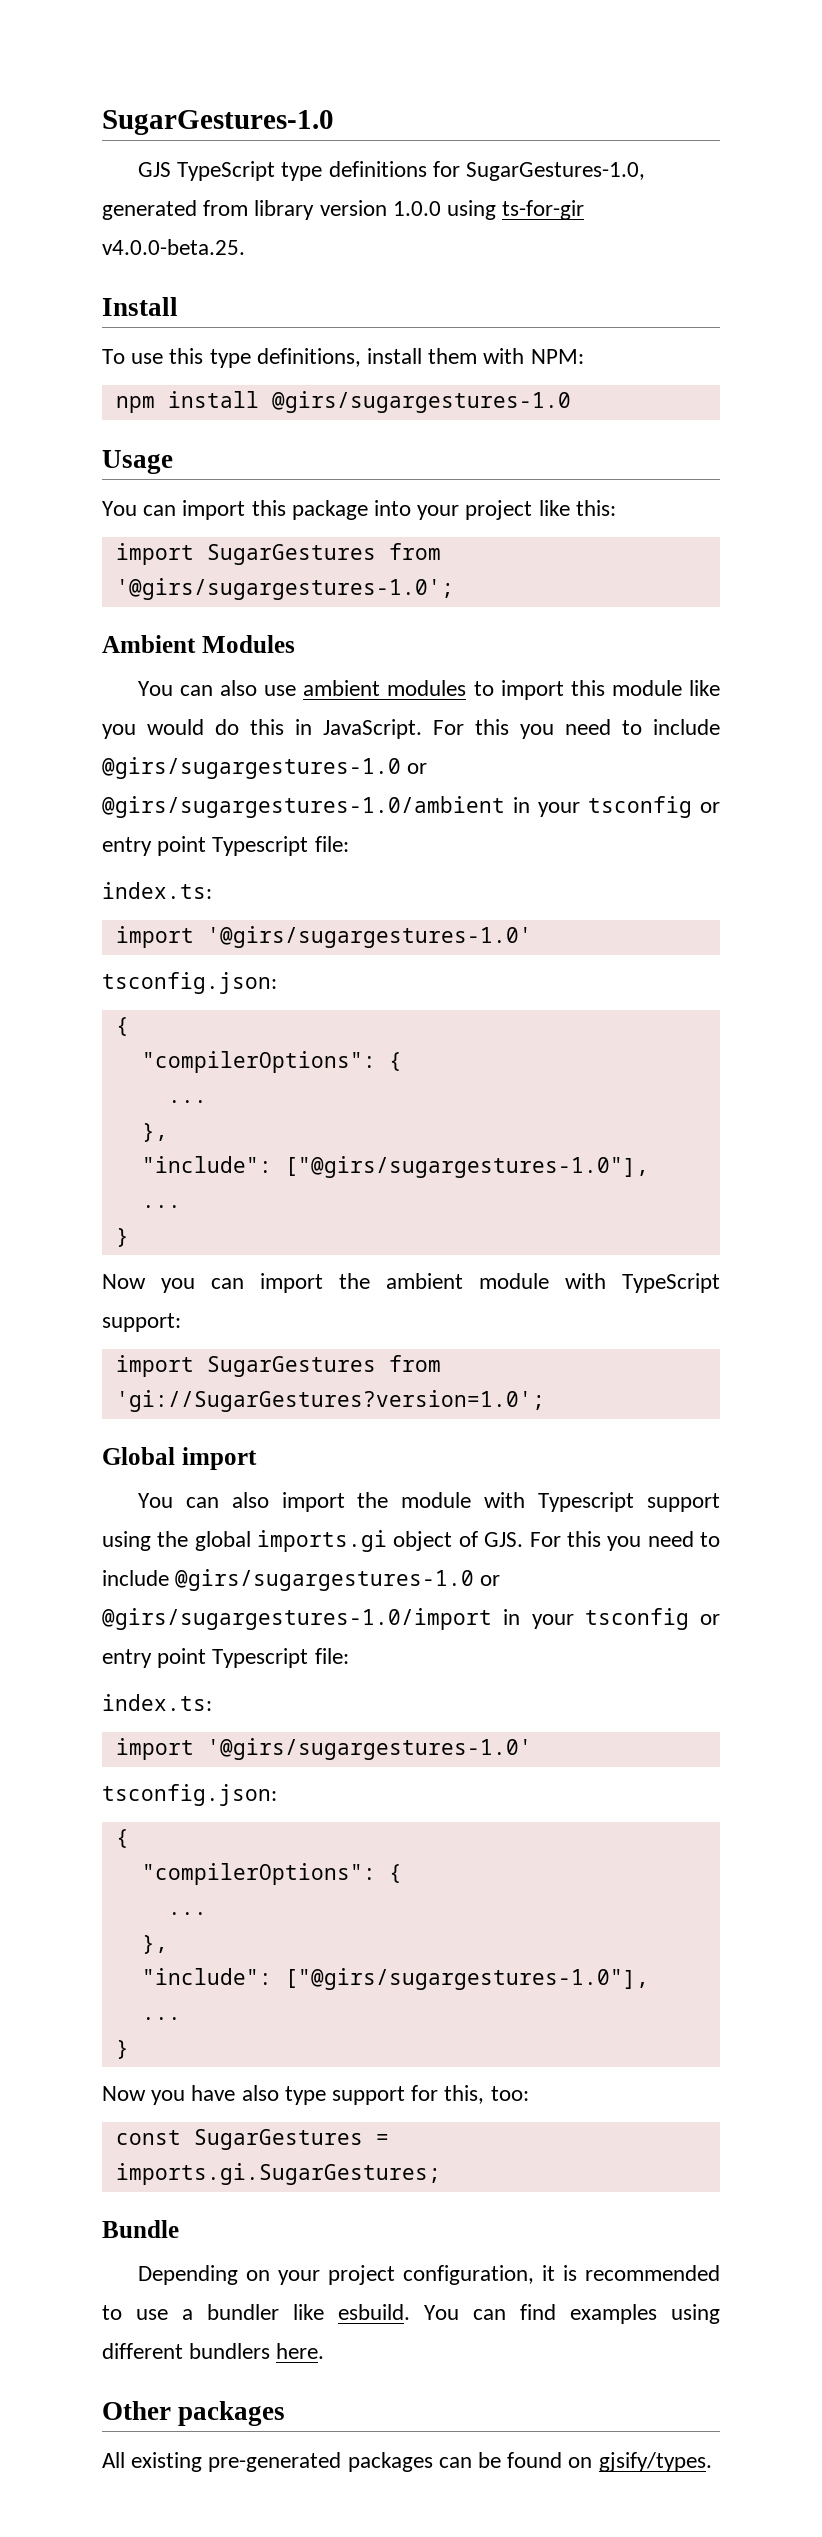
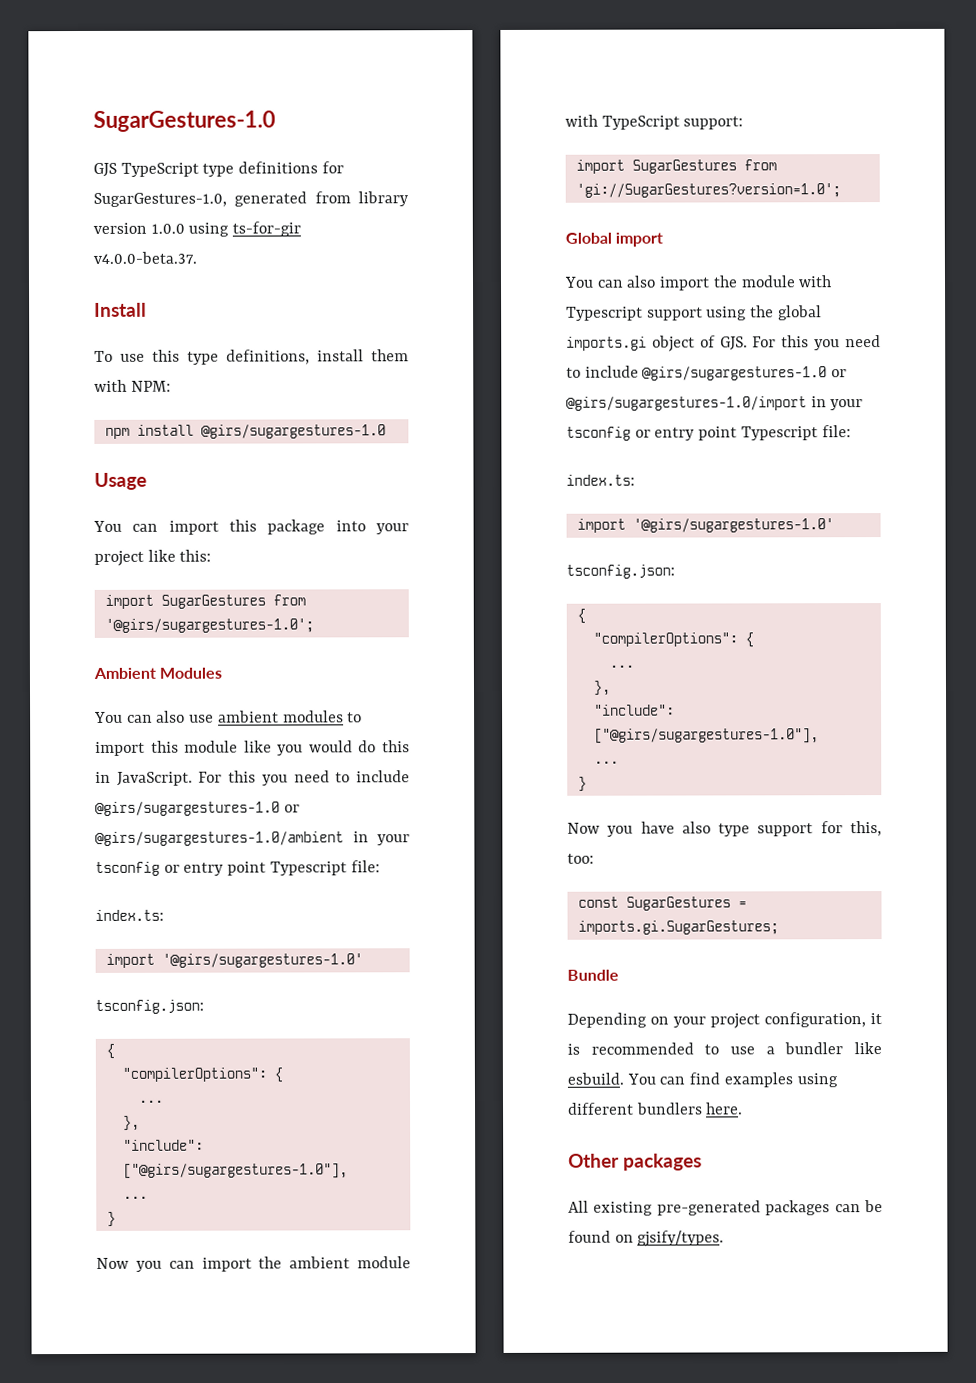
[102,239,245,255] v4.0.0-beta.25. -> [93,251,197,264] v4.0.0-beta.37.

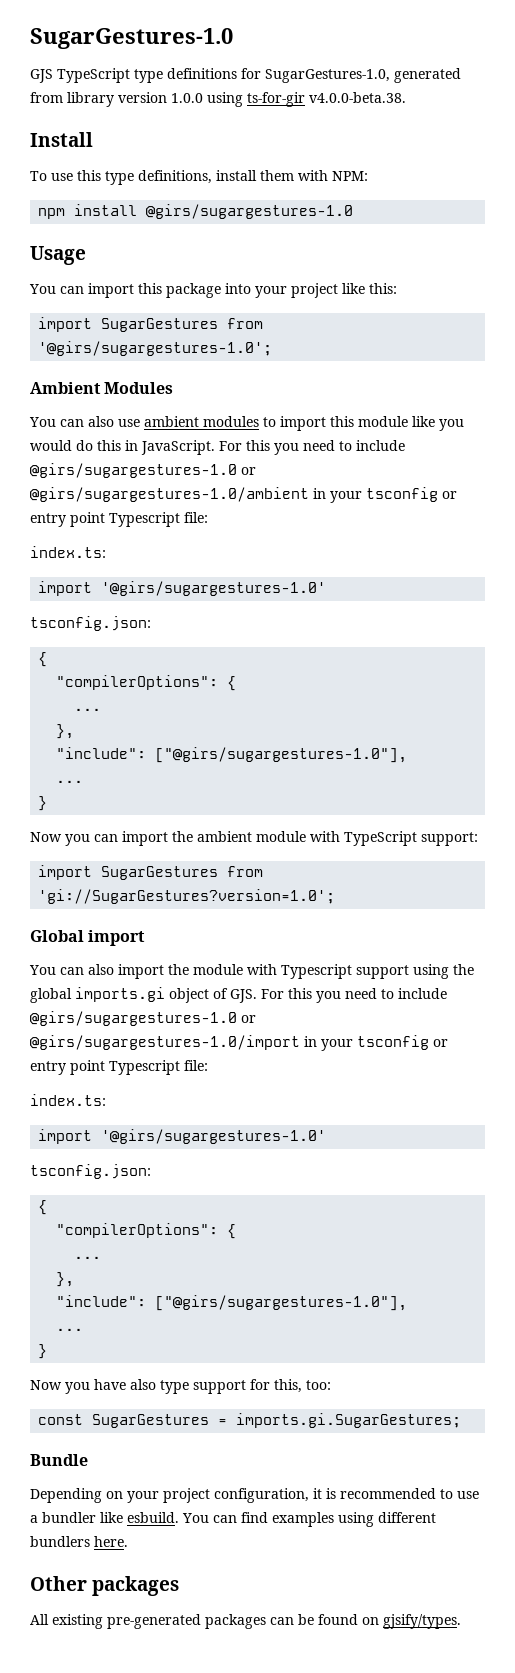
[93,251,197,264] v4.0.0-beta.37. -> [309,92,406,103] v4.0.0-beta.38.

